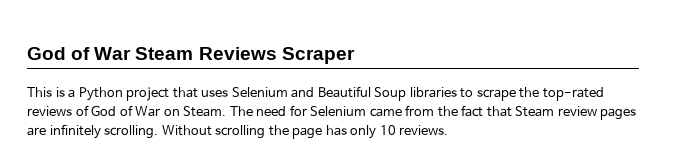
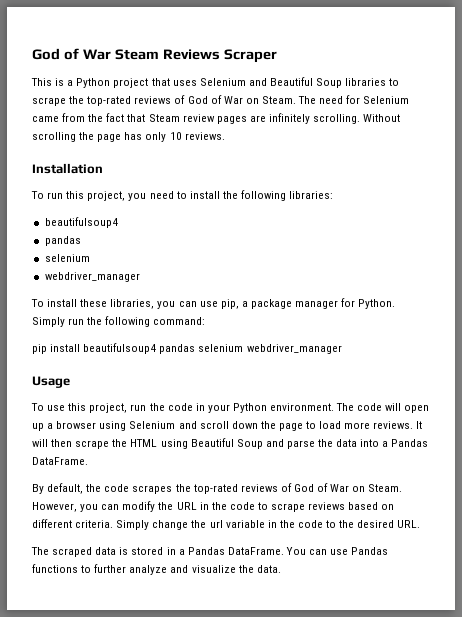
(449, 130) none -> [32,163,103,174] [31,190,334,201] [44,217,118,228] [44,236,81,246] [44,254,90,262] [44,272,140,282] [31,298,396,309] [32,316,206,327] [32,343,342,354] [32,376,70,388] [31,403,430,413] [32,421,423,431] [32,438,429,449] [32,457,88,465] [32,483,403,494] [32,501,395,512] [32,519,421,530] [31,547,389,557] [32,564,281,575] // Installation // To run this project, you need to install the following libraries: // beautifulsoup4 // pandas // selenium // webdriver_manager // To install these libraries, you can use pip, a package manager for Python. Simply run the following command: // pip install beautifulsoup4 pandas selenium webdriver_manager // Usage // To use this project, run the code in your Python environment. The code will open up a browser using Selenium and scroll down the page to load more reviews. It will then scrape the HTML using Beautiful Soup and parse the data into a Pandas DataFrame. // By default, the code scrapes the top-rated reviews of God of War on Steam. However, you can modify the URL in the code to scrape reviews based on different criteria. Simply change the url variable in the code to the desired URL. // The scraped data is stored in a Pandas DataFrame. You can use Pandas functions to further analyze and visualize the data.

